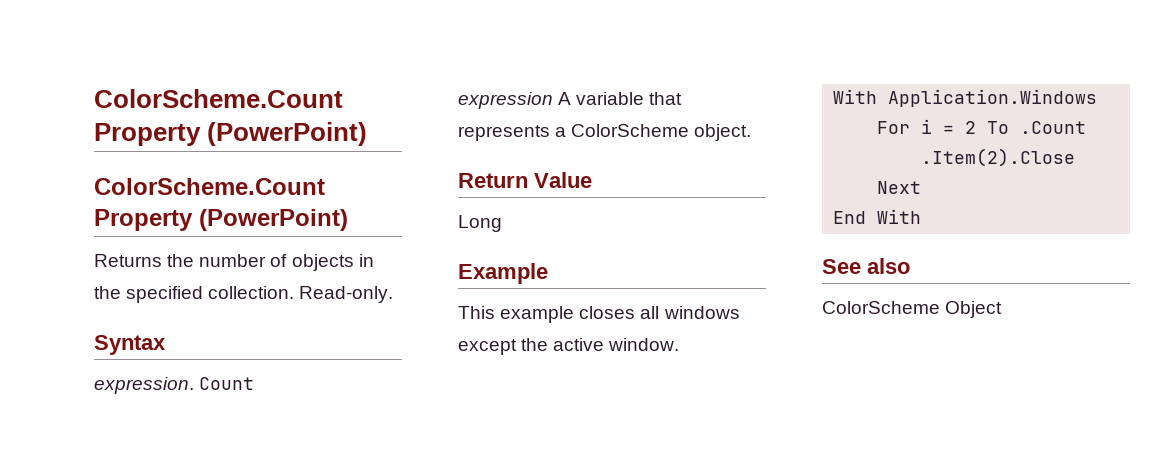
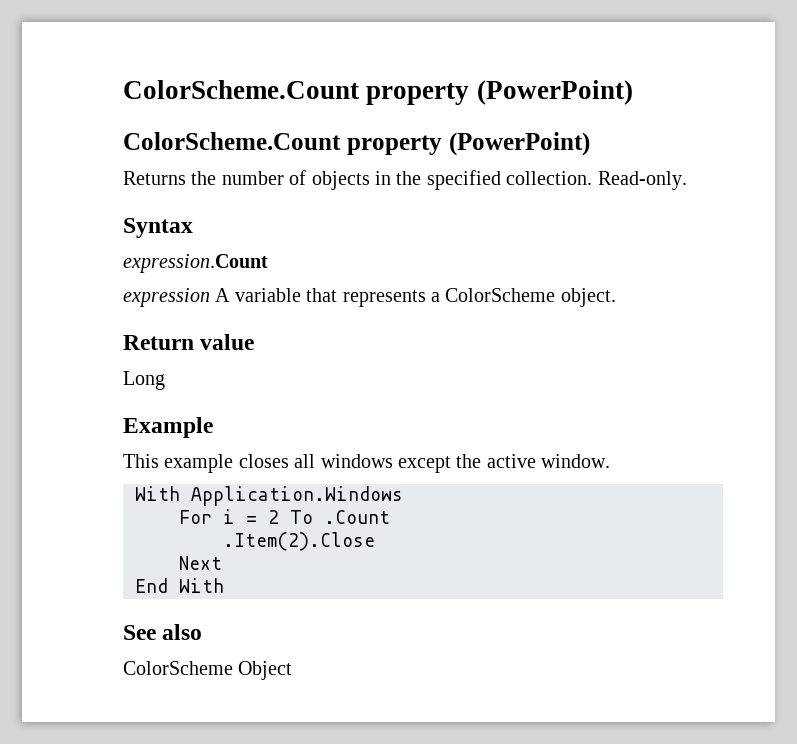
[94,89,343,108] [94,123,201,146] ColorScheme.Count Property -> [123,80,470,105] ColorScheme.Count property
[94,209,193,231] Property -> [346,135,442,155] property
[94,377,255,394] expression. Count -> [123,254,268,273] expression.Count
[534,172,592,188] Value -> [200,334,255,350] value

